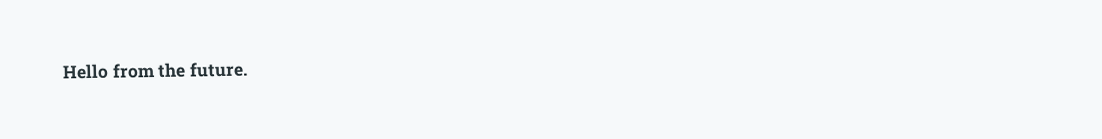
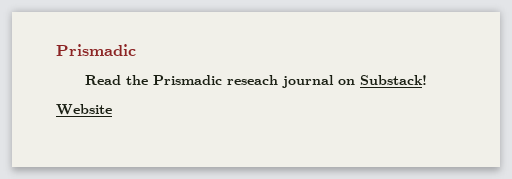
[62,61,249,80] Hello from the future. -> [56,44,136,56] [85,75,427,88] [56,104,112,115] Prismadic // Read the Prismadic reseach journal on Substack! // Website

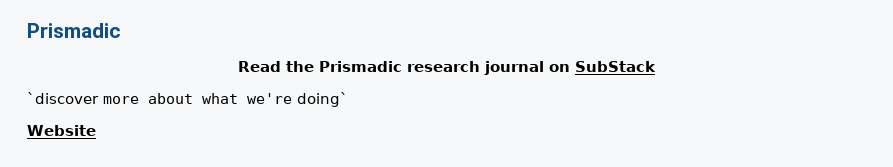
[227,75,278,85] reseach -> [407,61,480,72] research
[360,75,427,85] Substack! -> [575,61,656,72] [27,92,348,107] SubStack // `discover more about what we're doing`

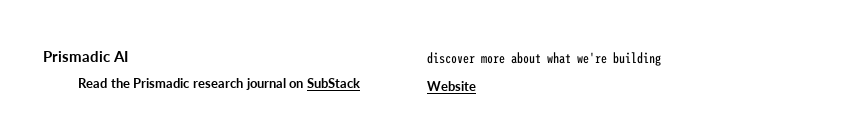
[27,23,121,38] Prismadic -> [43,51,129,62] Prismadic AI
[27,92,99,104] `discover -> [427,52,475,64] discover
[297,92,348,107] doing` -> [613,52,661,66] building

